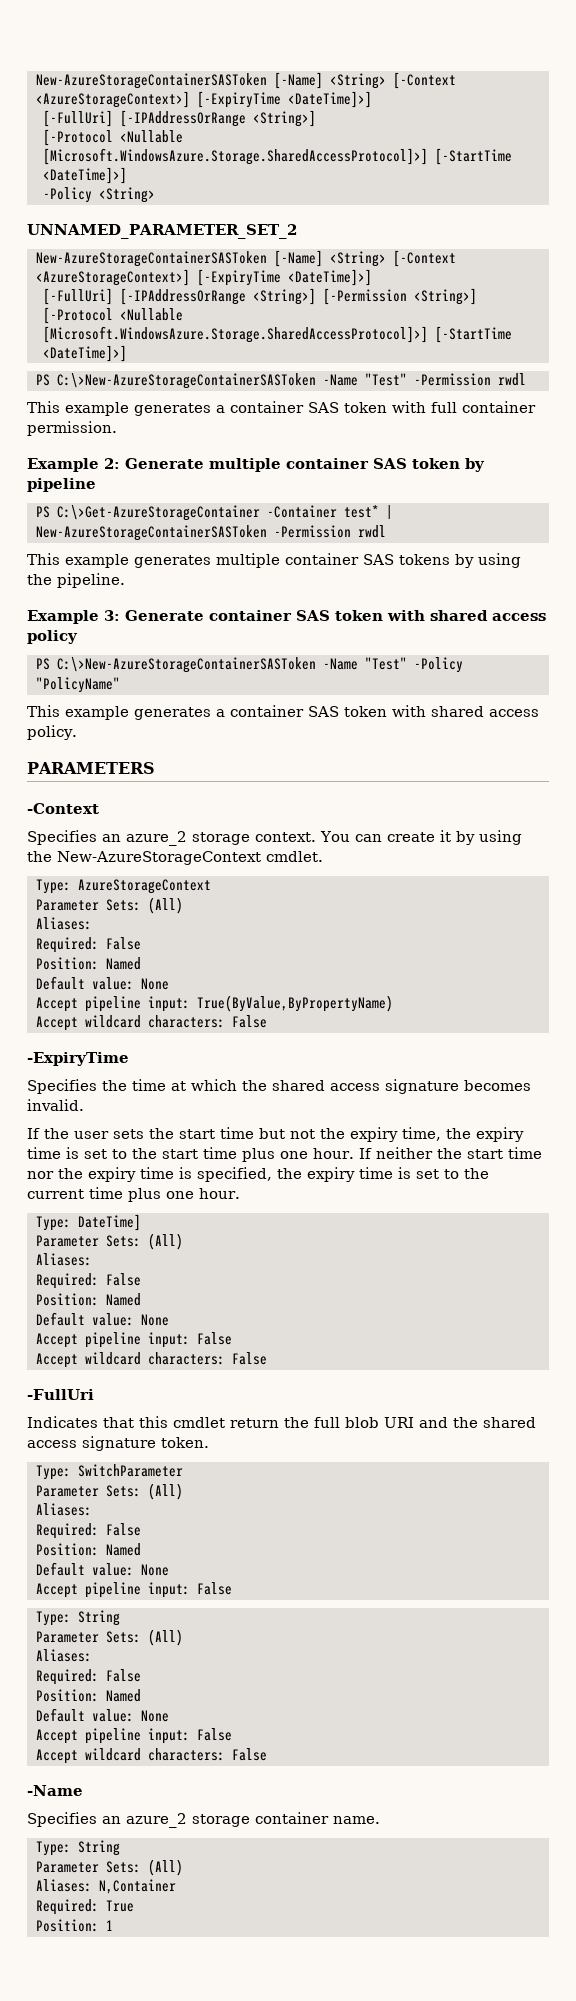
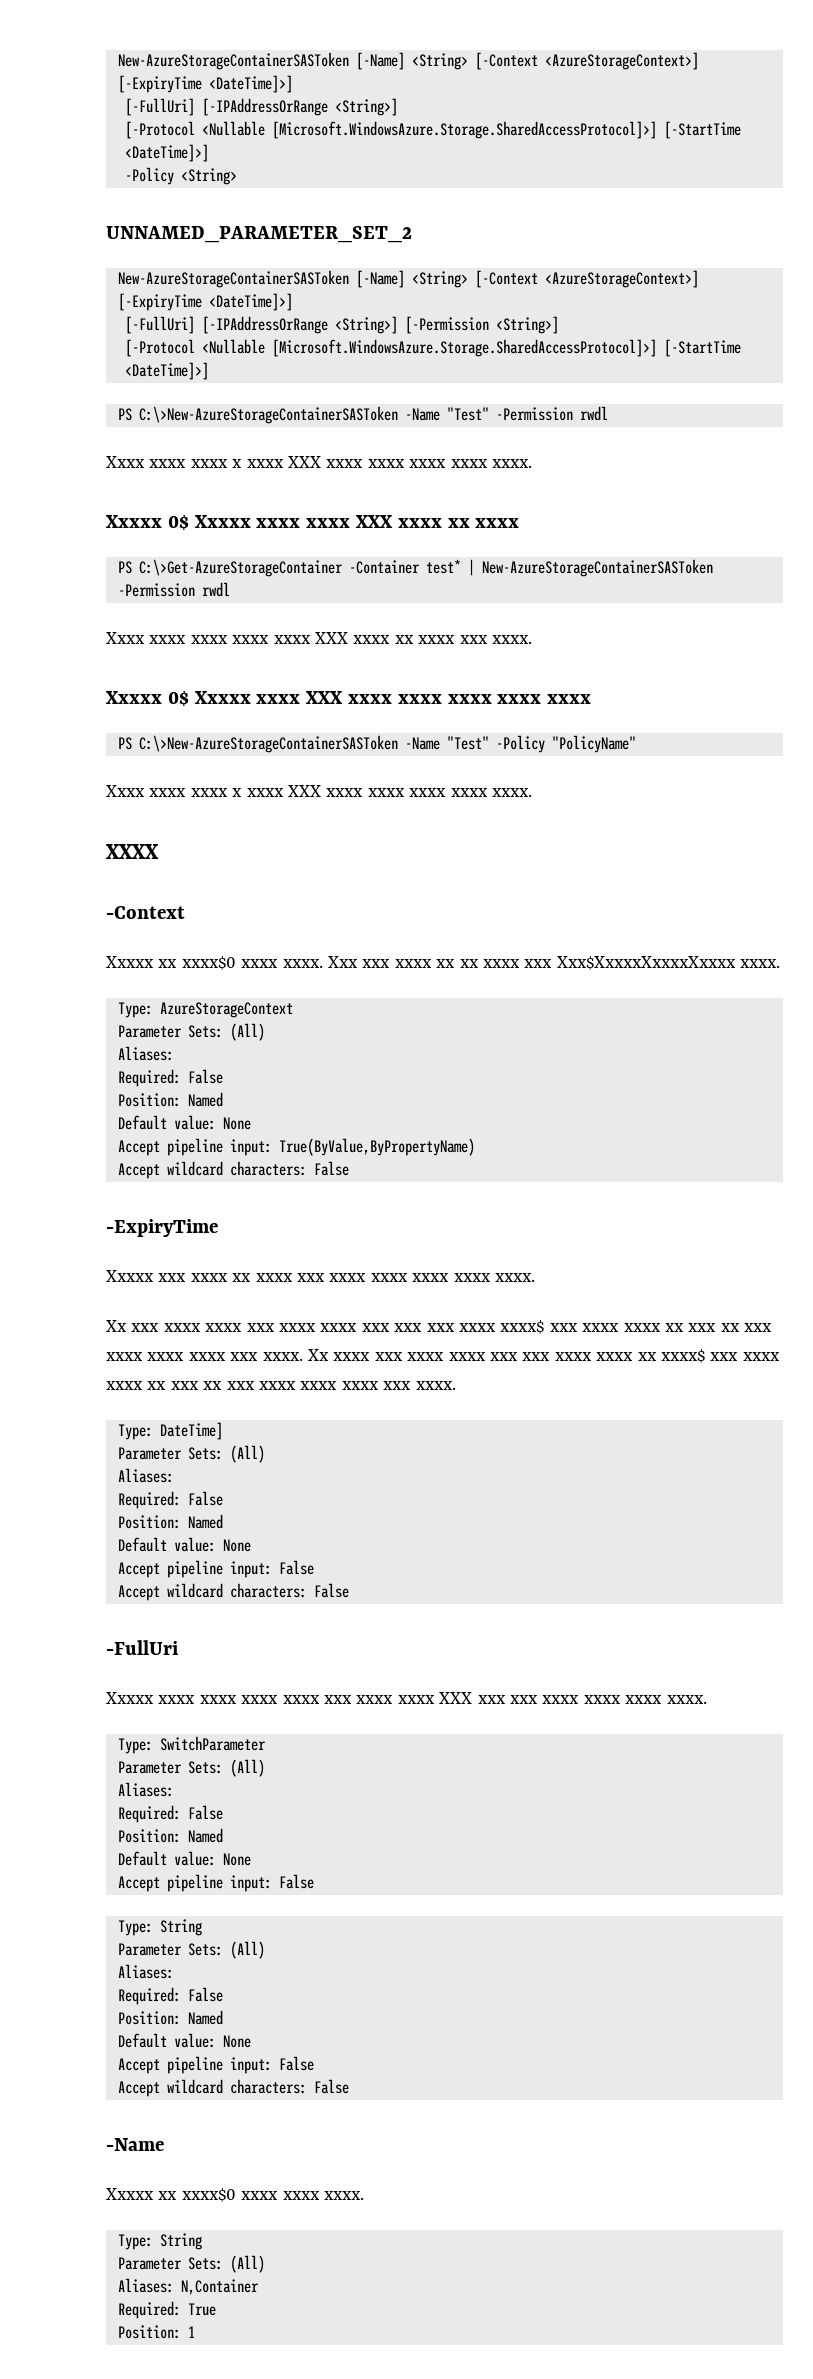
[27,401,536,416] [27,421,117,436] [27,458,485,472] [27,478,96,492] This example generates a container SAS token with full container permission. // Example 2: Generate multiple container SAS token by pipeline -> [106,456,532,468] [105,515,520,530] Xxxx xxxx xxxx x xxxx XXX xxxx xxxx xxxx xxxx xxxx. // Xxxxx 0$ Xxxxx xxxx xxxx XXX xxxx xx xxxx
[27,553,521,568] [27,573,125,588] [27,610,546,624] [27,630,78,644] This example generates multiple container SAS tokens by using the pipeline. // Example 3: Generate container SAS token with shared access policy -> [106,632,532,644] [105,691,592,706] Xxxx xxxx xxxx xxxx xxxx XXX xxxx xx xxxx xxx xxxx. // Xxxxx 0$ Xxxxx xxxx XXX xxxx xxxx xxxx xxxx xxxx
[27,705,539,720] [27,725,77,740] [27,762,155,774] [27,803,99,814] [27,830,522,846] [27,851,323,865] This example generates a container SAS token with shared access policy. // PARAMETERS // -Context // Specifies an azure_2 storage context. You can create it by using the New-AzureStorageContext cmdlet. -> [106,785,532,797] [105,844,159,859] [106,906,185,919] [106,956,781,970] Xxxx xxxx xxxx x xxxx XXX xxxx xxxx xxxx xxxx xxxx. // XXXX // -Context // Xxxxx xx xxxx$0 xxxx xxxx. Xxx xxx xxxx xx xx xxxx xxx Xxx$XxxxxXxxxxXxxxx xxxx.
[27,1079,531,1094] [27,1099,84,1111] [27,1127,524,1142] [27,1147,542,1162] [27,1167,489,1182] [27,1187,240,1202] Specifies the time at which the shared access signature becomes invalid. // If the user sets the start time but not the expiry time, the expiry time is set to the start time plus one hour. If neither the start time nor the expiry time is specified, the expiry time is set to the current time plus one hour. -> [106,1270,535,1282] [106,1320,773,1334] [106,1349,780,1363] [106,1381,456,1390] Xxxxx xxx xxxx xx xxxx xxx xxxx xxxx xxxx xxxx xxxx. // Xx xxx xxxx xxxx xxx xxxx xxxx xxx xxx xxx xxxx xxxx$ xxx xxxx xxxx xx xxx xx xxx xxxx xxxx xxxx xxx xxxx. Xx xxxx xxx xxxx xxxx xxx xxx xxxx xxxx xx xxxx$ xxx xxxx xxxx xx xxx xx xxx xxxx xxxx xxxx xxx xxxx.
[27,1416,536,1428] [27,1436,209,1451] Indicates that this cmdlet return the full blob URI and the shared access signature token. -> [106,1692,707,1704] Xxxxx xxxx xxxx xxxx xxxx xxx xxxx xxxx XXX xxx xxx xxxx xxxx xxxx xxxx.
[27,1812,380,1828] Specifies an azure_2 storage container name. -> [106,2188,364,2202] Xxxxx xx xxxx$0 xxxx xxxx xxxx.

